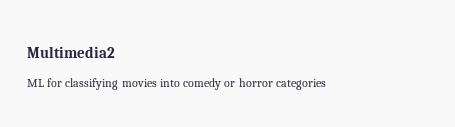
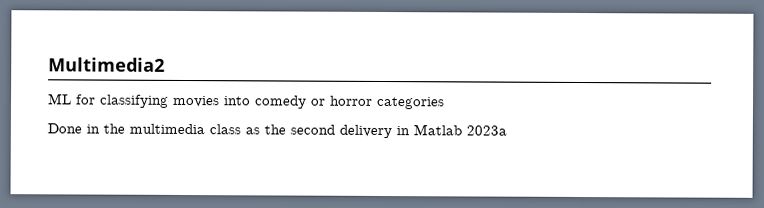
(326, 84) none -> [47,123,507,139] // Done in the multimedia class as the second delivery in Matlab 2023a

